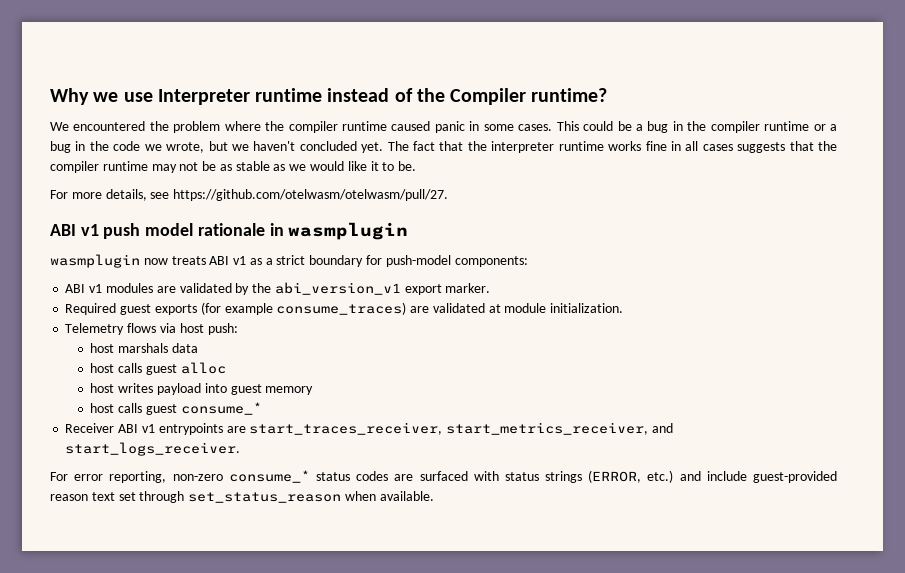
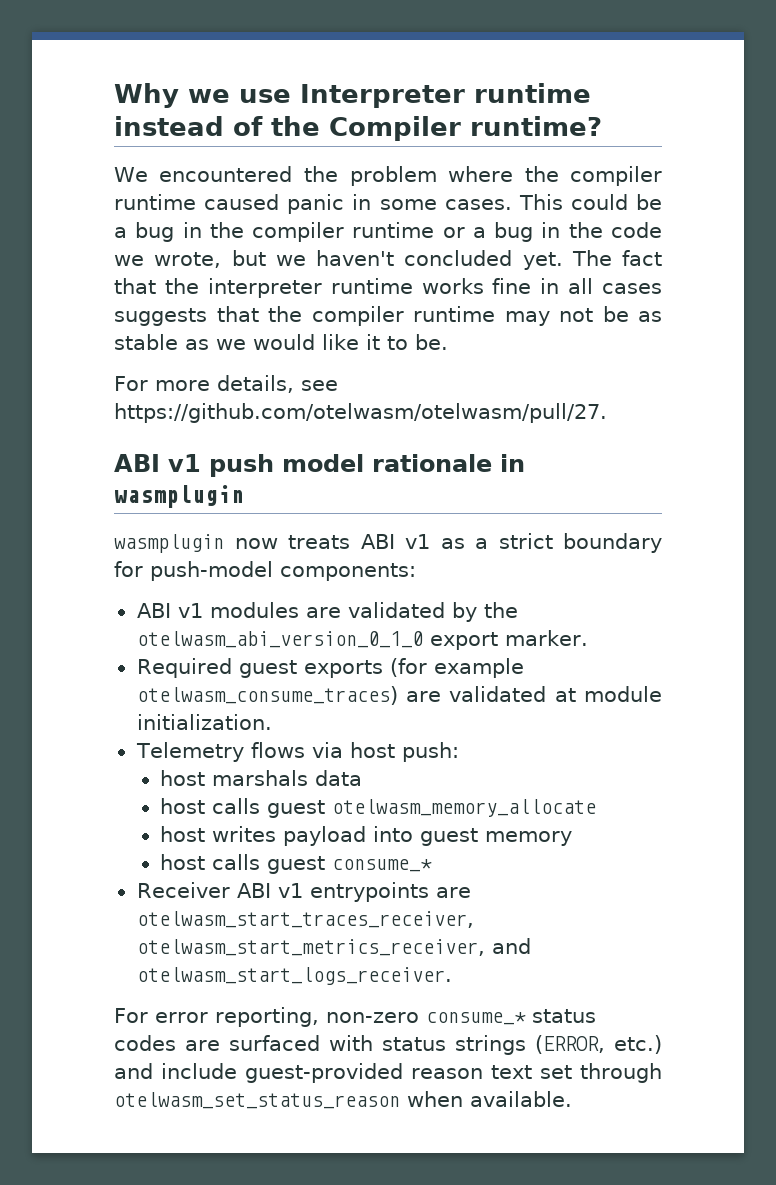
[274,282,401,295] abi_version_v1 -> [136,631,423,648] otelwasm_abi_version_0_1_0
[276,302,407,315] consume_traces) -> [136,686,398,705] otelwasm_consume_traces)
[180,362,226,374] alloc -> [332,799,597,817] otelwasm_memory_allocate
[249,422,673,435] [65,442,241,456] start_traces_receiver, start_metrics_receiver, and start_logs_receiver. -> [136,911,474,928] [136,938,531,956] [136,967,452,985] otelwasm_start_traces_receiver, otelwasm_start_metrics_receiver, and otelwasm_start_logs_receiver.
[188,492,342,503] set_status_reason -> [114,1092,400,1109] otelwasm_set_status_reason

